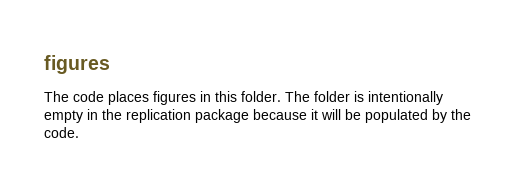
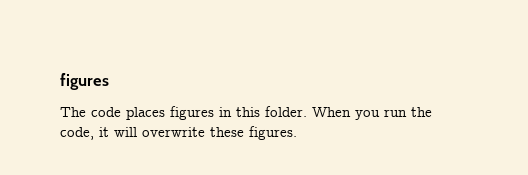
[285,91,443,105] [44,109,471,123] [44,127,79,138] The folder is intentionally empty in the replication package because it will be populated by the code. -> [312,107,432,120] [60,126,297,140] When you run the code, it will overwrite these figures.

